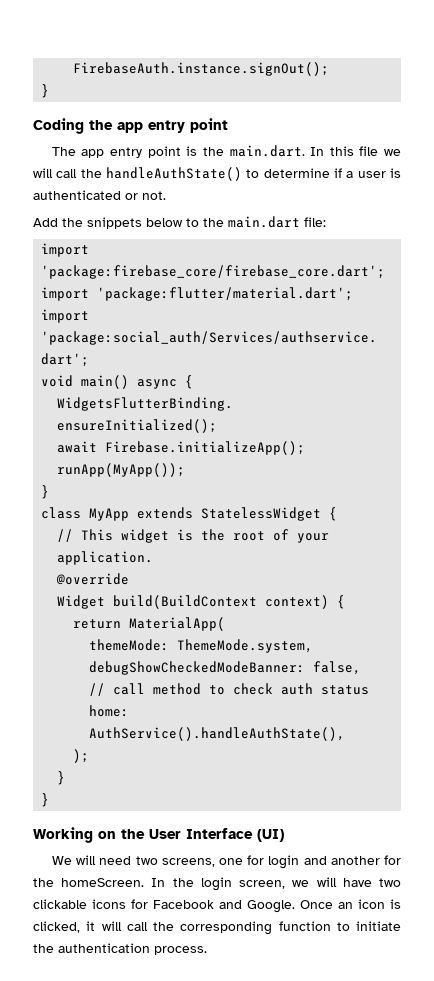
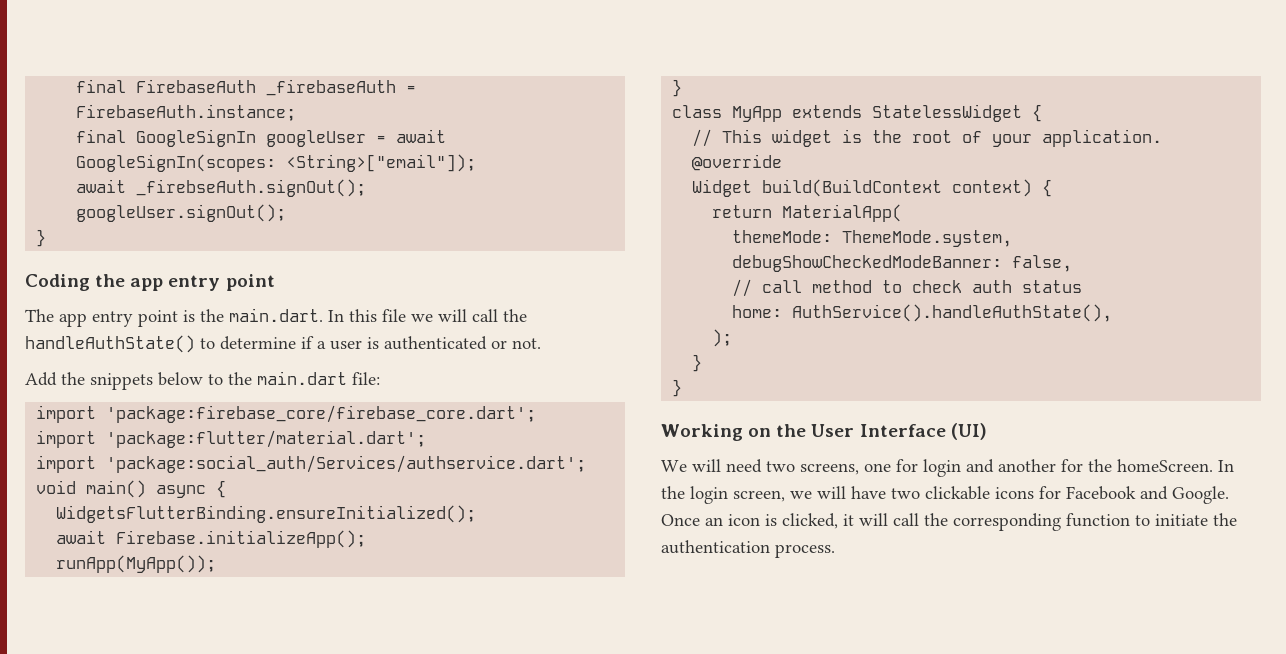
[73,62,330,76] FirebaseAuth.instance.signOut(); -> [76,79,417,96] [76,104,297,121] [76,129,447,147] [76,154,477,172] [76,179,367,197] [76,204,287,222] final FirebaseAuth _firebaseAuth = FirebaseAuth.instance; // final GoogleSignIn googleUser = await GoogleSignIn(scopes: <String>["email"]); // await _firebseAuth.signOut(); // googleUser.signOut();

